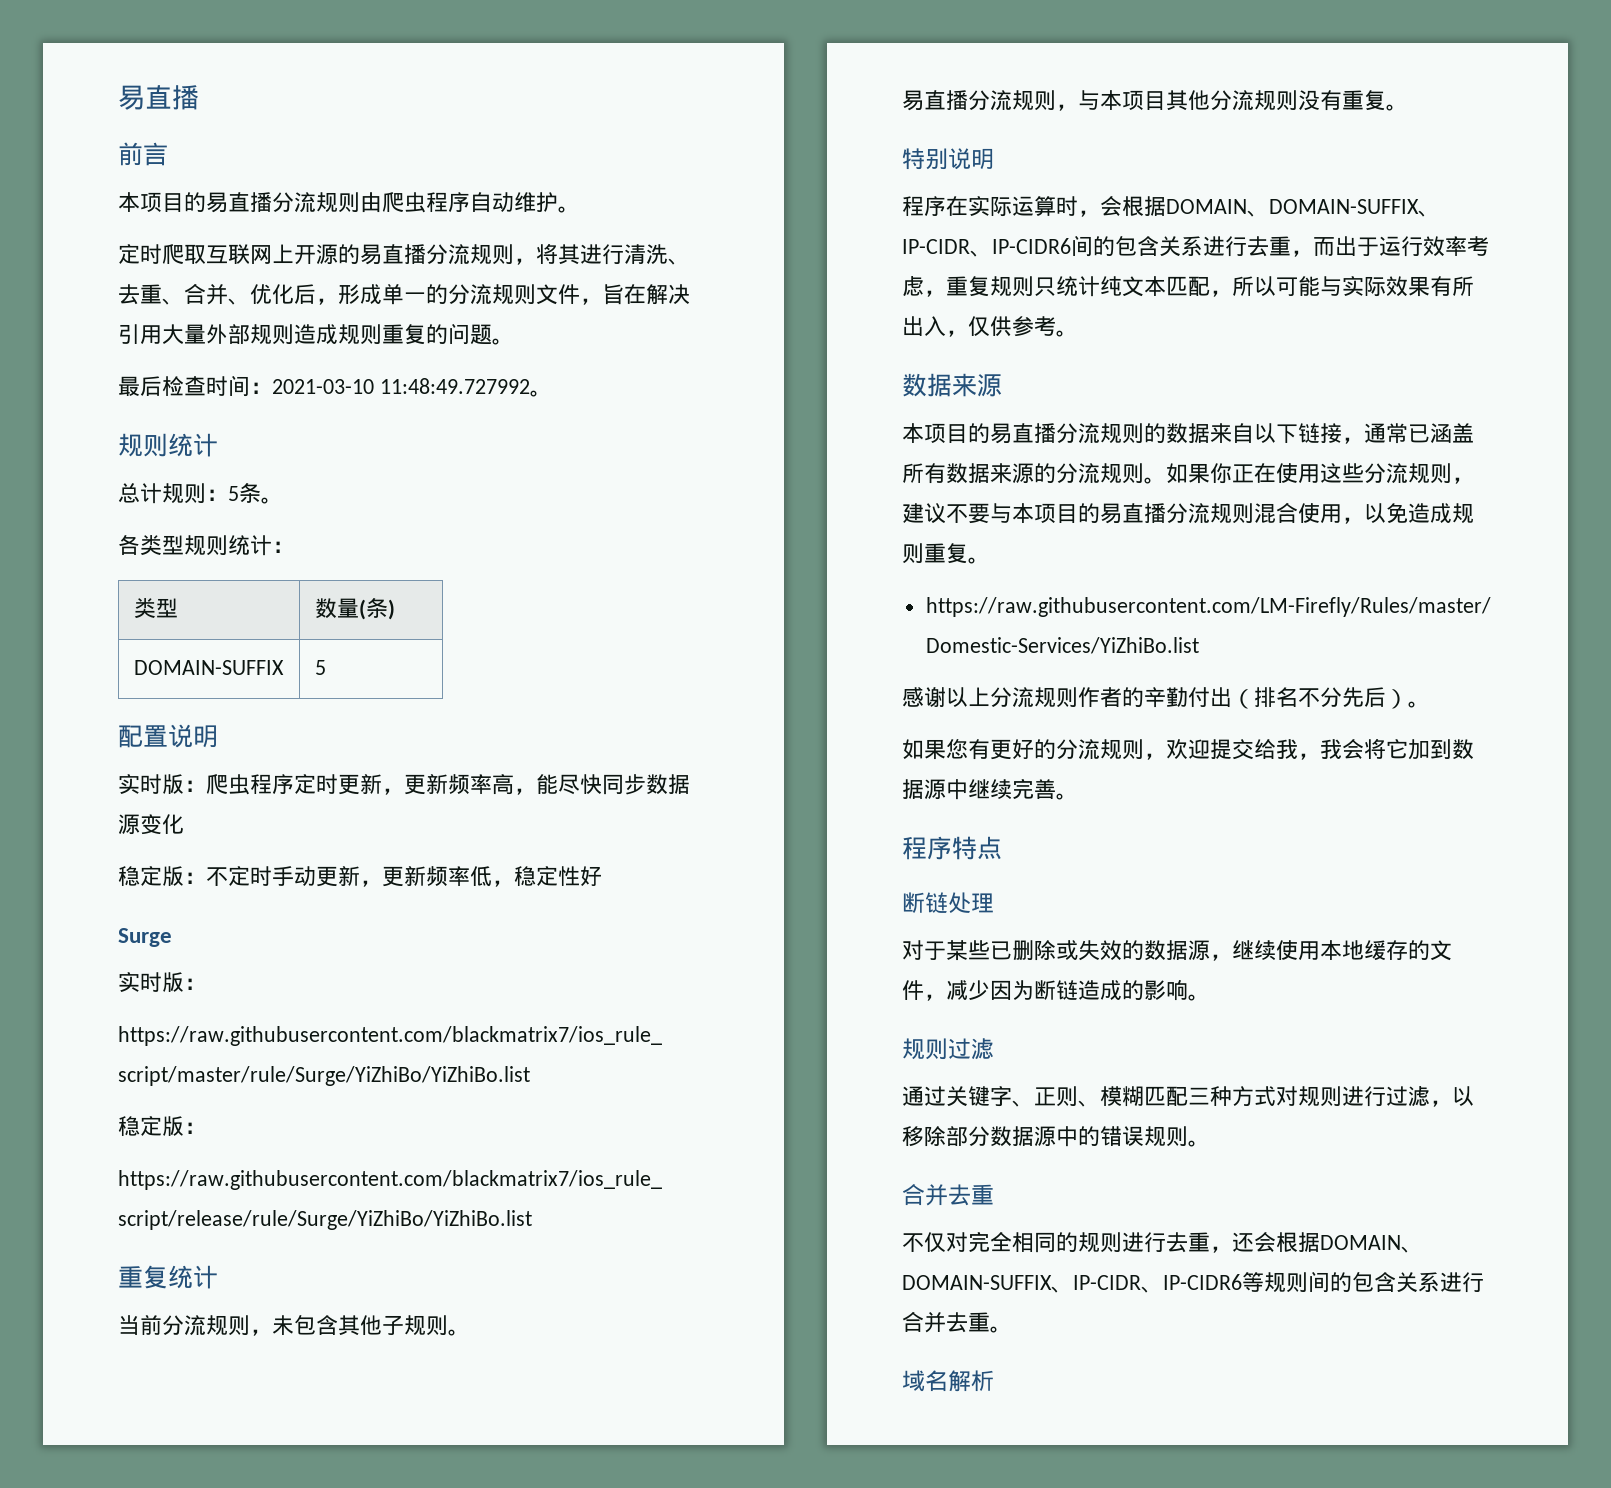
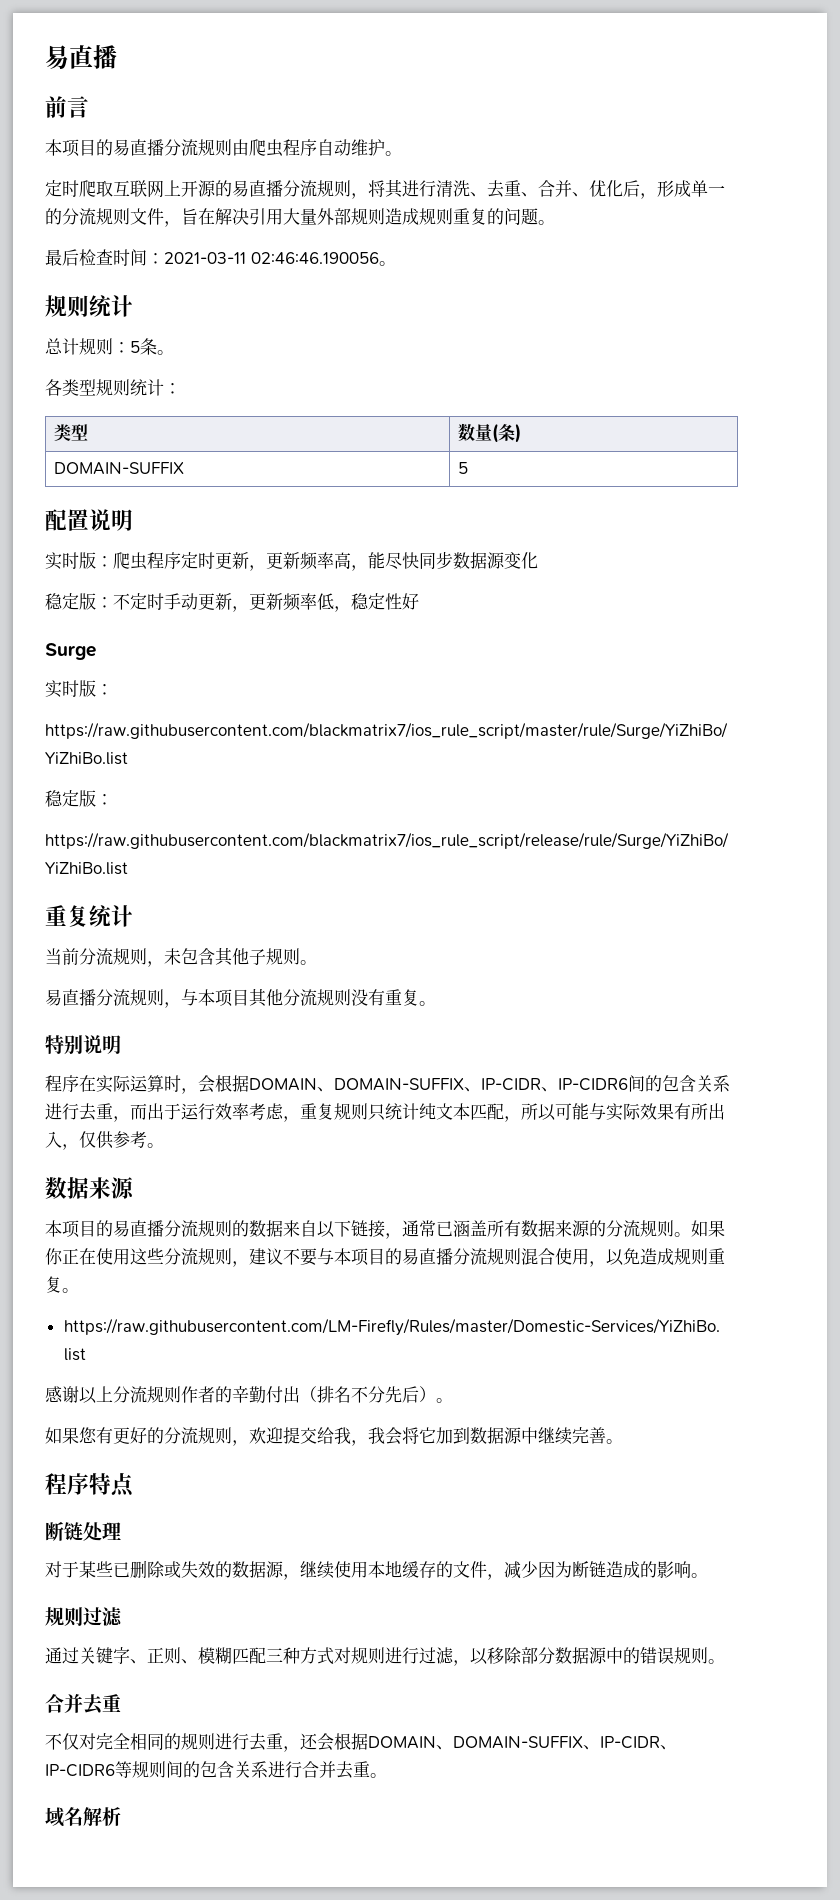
[272,378,530,394] 2021-03-10 11:48:49.727992 -> [164,252,379,264] 2021-03-11 02:46:46.190056

